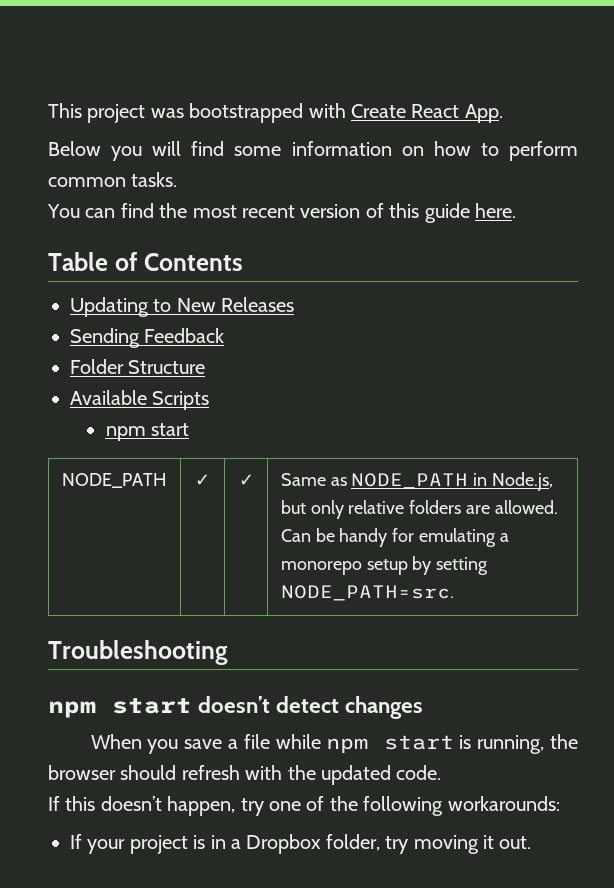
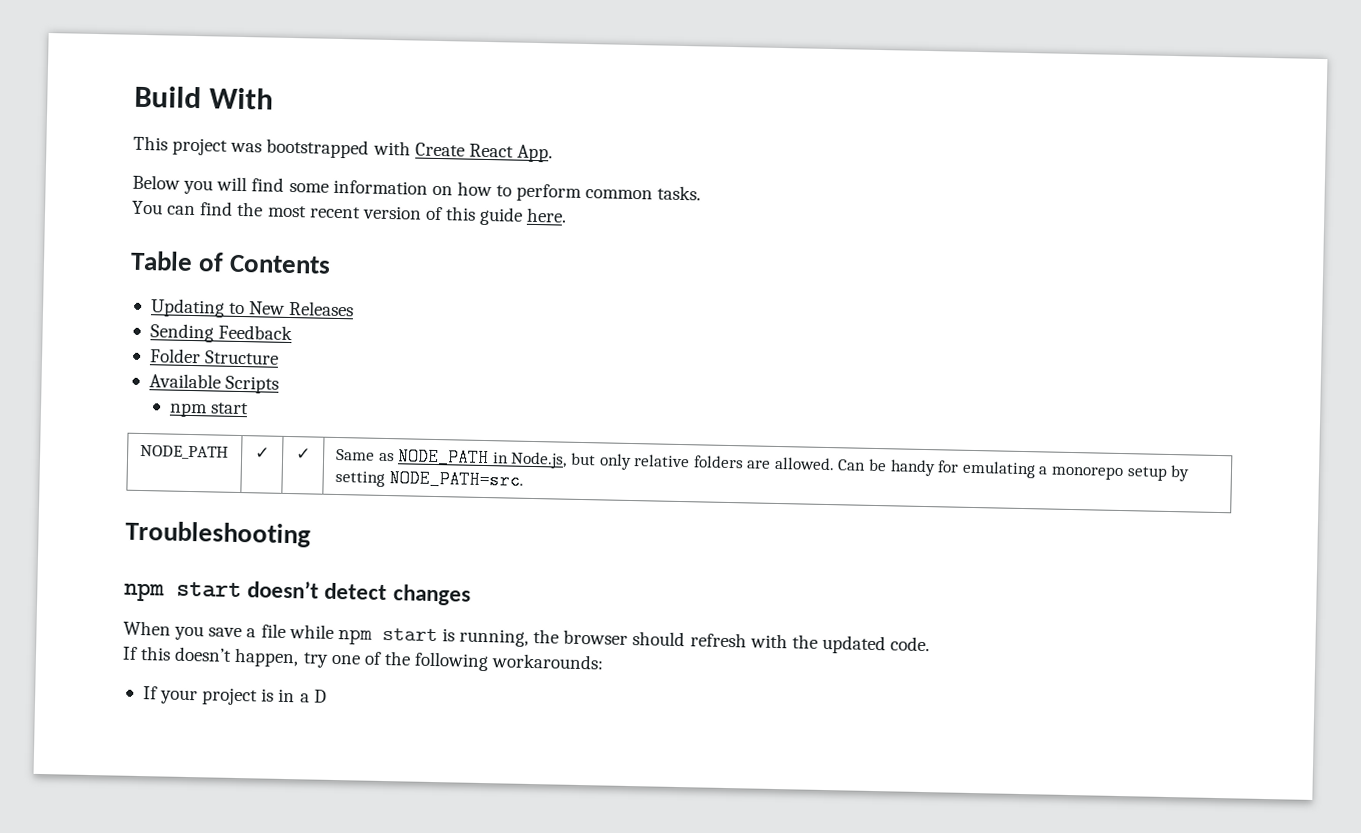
(48, 110) none -> [134,85,275,110] Build With //
[246,834,532,854] Dropbox folder, try moving it out. -> [313,689,327,703] D

